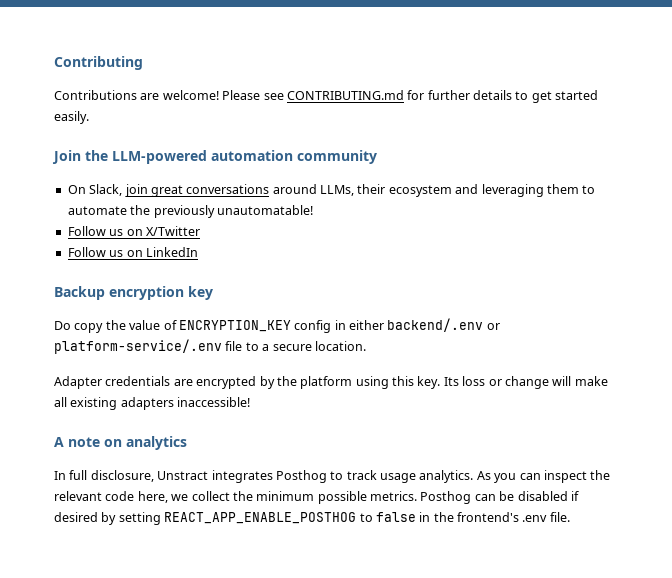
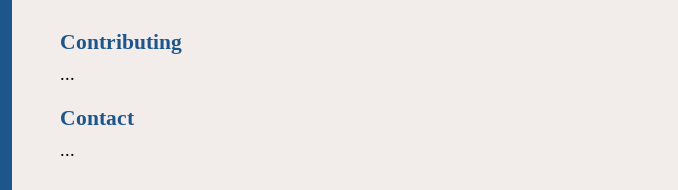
[54,90,599,103] [54,111,89,124] [52,150,377,164] [67,184,596,197] [67,205,313,218] [67,226,200,236] [67,247,198,257] [54,286,213,300] [54,318,500,333] [54,339,366,354] [54,376,608,389] [54,397,251,410] [54,436,187,450] [54,470,611,483] [54,491,579,504] [54,512,570,525] Contributions are welcome! Please see CONTRIBUTING.md for further details to get started easily. // Join the LLM-powered automation community // On Slack, join great conversations around LLMs, their ecosystem and leveraging them to automate the previously unautomatable! // Follow us on X/Twitter // Follow us on LinkedIn // Backup encryption key // Do copy the value of ENCRYPTION_KEY config in either backend/.env or platform-service/.env file to a secure location. // Adapter credentials are encrypted by the platform using this key. Its loss or change will make all existing adapters inaccessible! // A note on analytics // In full disclosure, Unstract integrates Posthog to track usage analytics. As you can inspect the relevant code here, we collect the minimum possible metrics. Posthog can be disabled if desired by setting REACT_APP_ENABLE_POSTHOG to false in the frontend's .env file. -> [60,77,75,80] [60,111,135,125] [60,153,75,156] ... // Contact // ...

